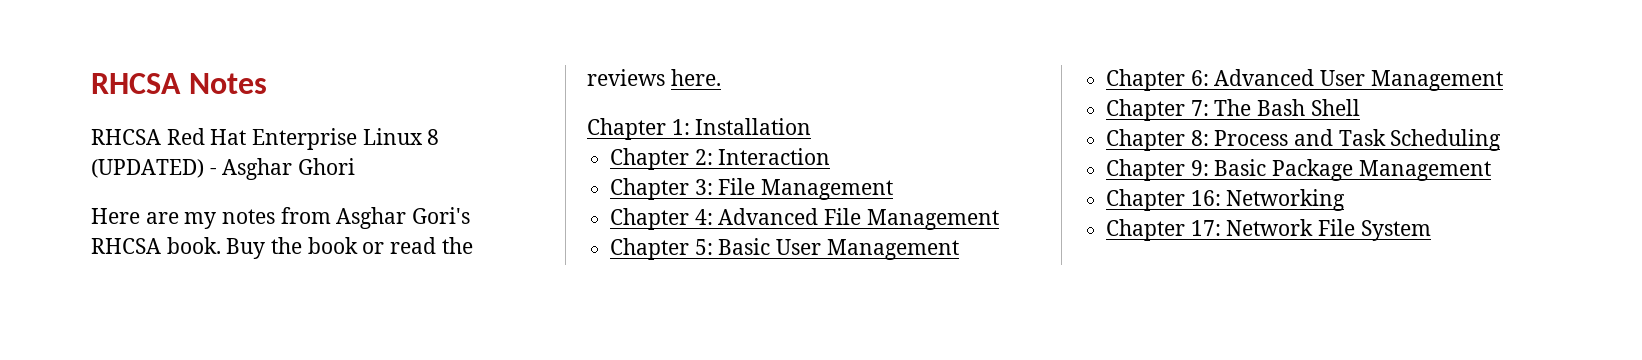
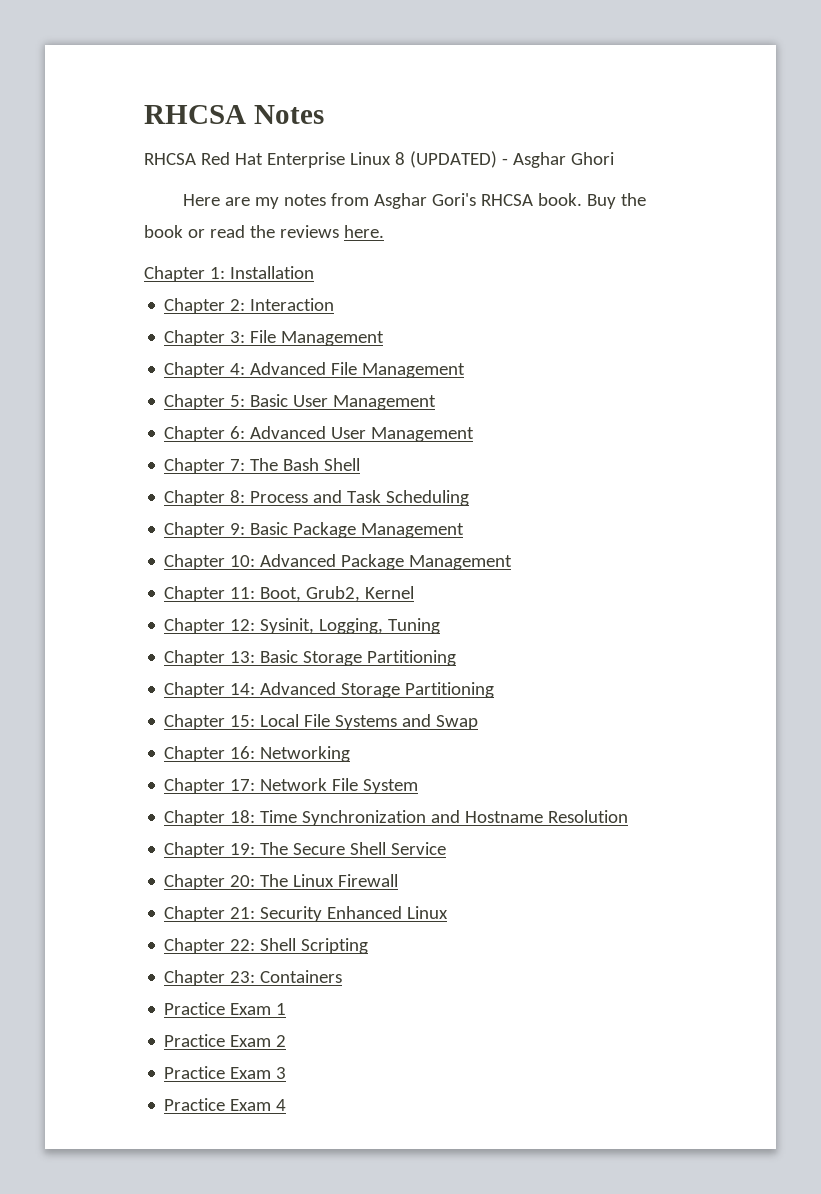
(1491, 170) none -> [164,554,513,570] [164,586,415,602] [164,618,441,634] [164,650,457,666] [164,682,495,698] [164,714,479,730] // Chapter 10: Advanced Package Management // Chapter 11: Boot, Grub2, Kernel // Chapter 12: Sysinit, Logging, Tuning // Chapter 13: Basic Storage Partitioning // Chapter 14: Advanced Storage Partitioning // Chapter 15: Local File Systems and Swap
(1431, 230) none -> [164,810,629,826] [164,842,447,858] [164,874,399,890] [164,906,449,922] [164,938,369,954] [164,970,343,986] [164,1002,287,1015] [164,1034,287,1047] [164,1066,287,1079] [164,1098,287,1111] // Chapter 18: Time Synchronization and Hostname Resolution // Chapter 19: The Secure Shell Service // Chapter 20: The Linux Firewall // Chapter 21: Security Enhanced Linux // Chapter 22: Shell Scripting // Chapter 23: Containers // Practice Exam 1 // Practice Exam 2 // Practice Exam 3 // Practice Exam 4

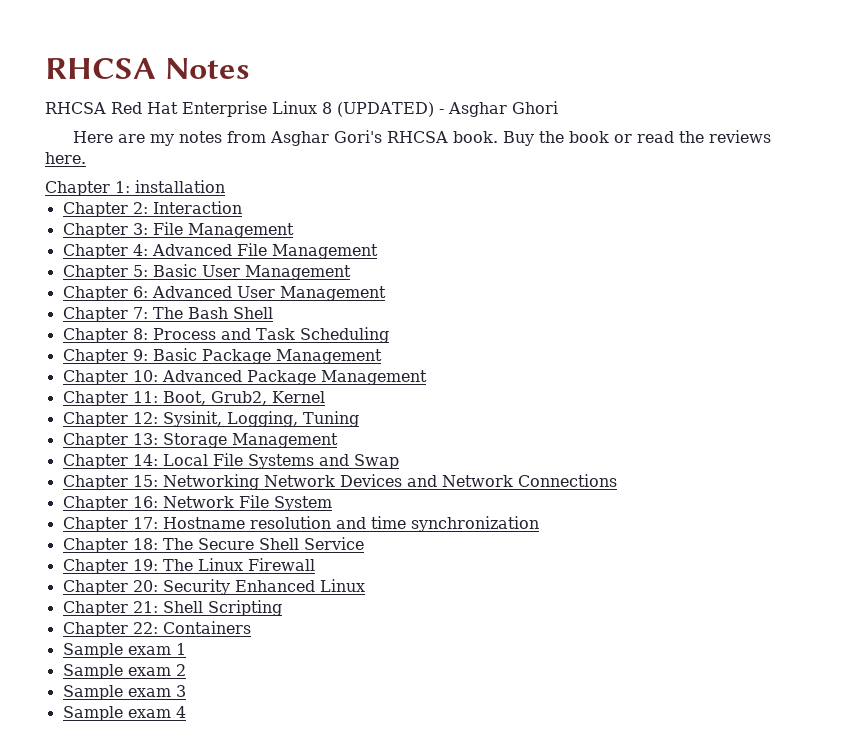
[229,266,314,279] Installation -> [135,180,225,193] installation
[260,650,457,666] Basic Storage Partitioning -> [162,433,338,448] Storage Management
[260,682,495,698] [164,714,256,730] Advanced Storage Partitioning // Chapter 15: -> (158, 460) none
[230,746,256,759] 16: -> [132,475,158,487] 15:
[164,778,256,794] // Chapter 17: -> [263,474,617,487] [62,496,158,511] Network Devices and Network Connections // Chapter 16:
[230,810,629,826] [164,842,256,858] 18: Time Synchronization and Hostname Resolution // Chapter 19: -> [132,516,539,532] [62,538,158,553] 17: Hostname resolution and time synchronization // Chapter 18:
[230,875,256,887] 20: -> [132,559,158,571] 19:
[230,907,256,919] 21: -> [132,580,158,592] 20:
[230,939,256,951] 22: -> [132,601,158,613] 21:
[230,971,256,983] 23: -> [132,622,158,634] 22:
[164,1002,272,1015] Practice Exam -> [62,643,171,658] Sample exam
[164,1034,272,1047] Practice Exam -> [62,664,171,679] Sample exam
[164,1066,272,1079] Practice Exam -> [62,685,171,700] Sample exam
[164,1098,272,1111] Practice Exam -> [62,706,171,721] Sample exam

